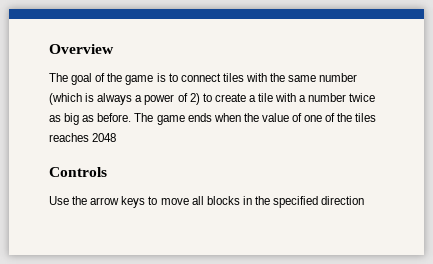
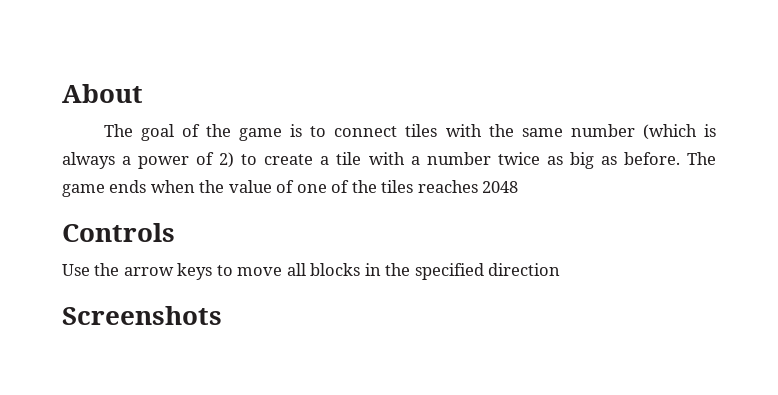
[49,44,114,54] Overview -> [62,84,143,103] About
(365, 200) none -> [62,306,222,325] // Screenshots

